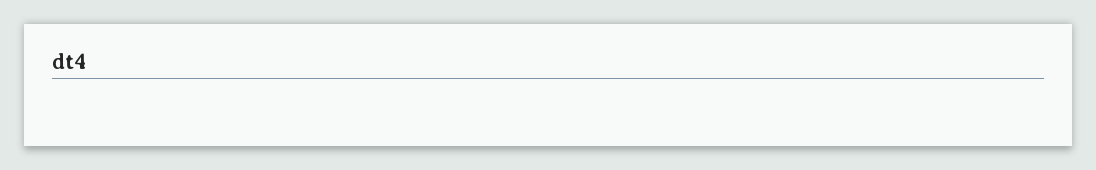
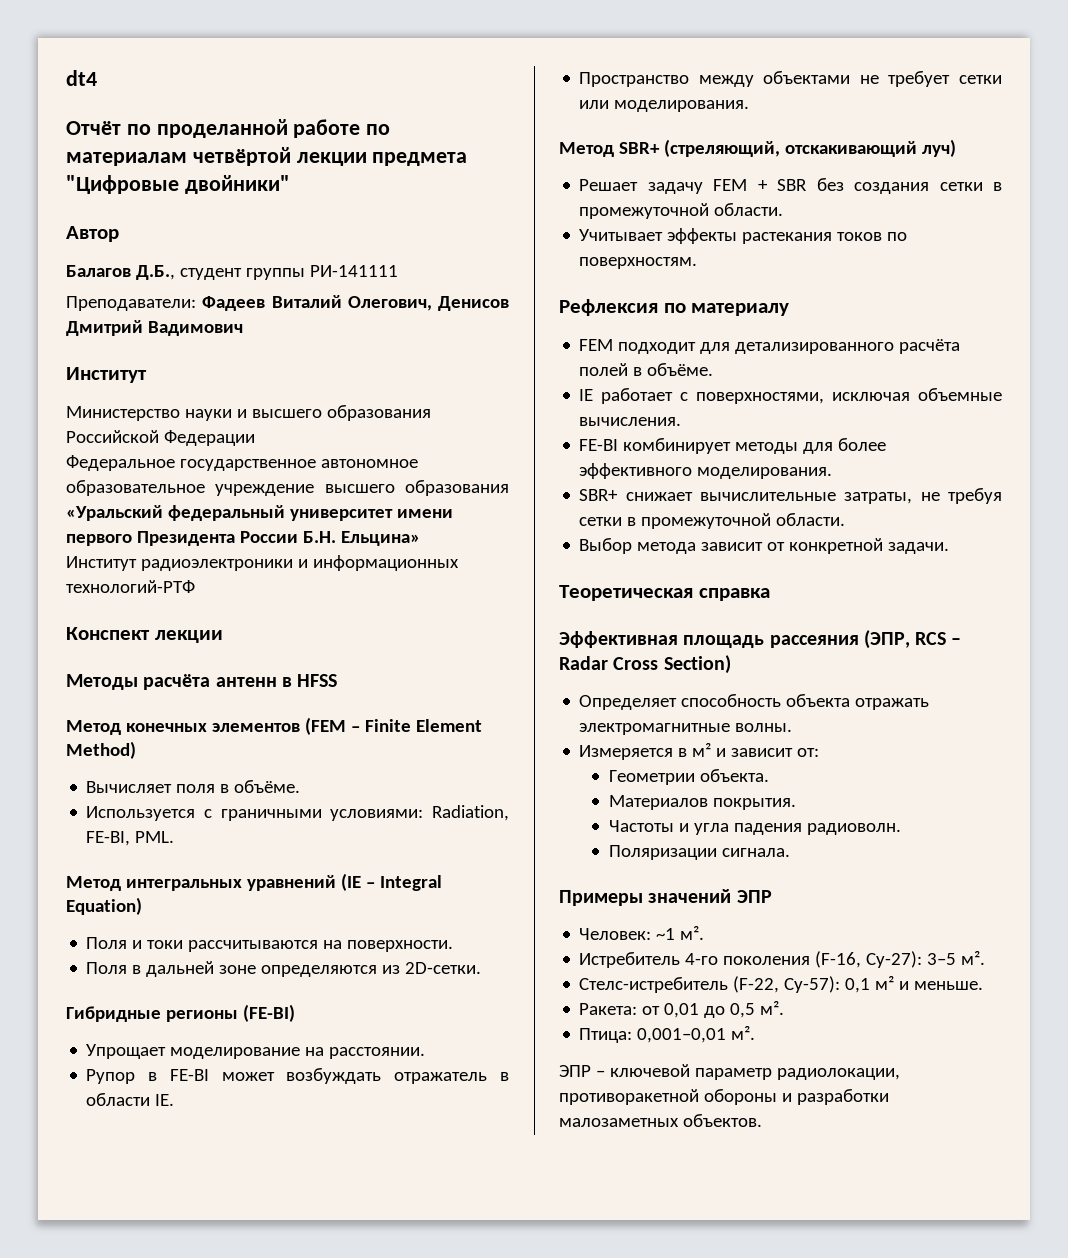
(86, 61) none -> [66,119,391,138] [66,147,468,166] [66,175,290,194] [66,226,119,242] [66,265,398,280] [66,295,509,311] [66,320,243,336] [66,367,147,383] [66,405,431,421] [66,430,255,446] [66,455,418,471] [66,480,509,496] [66,505,453,521] [66,531,420,546] [66,555,459,571] [66,580,195,593] [66,627,223,643] [66,674,338,690] [66,717,482,735] [66,741,136,759] [86,780,301,793] [86,805,509,821] [86,831,175,846] [66,873,442,891] [66,897,142,915] [86,937,454,952] [86,961,482,977] [66,1004,295,1022] [86,1044,426,1059] [86,1068,509,1084] [86,1093,175,1106] [579,71,1002,87] [579,100,750,112] [559,139,956,157] [579,178,1002,194] [579,203,784,219] [579,228,908,244] [579,257,698,269] [559,299,790,316] [579,339,961,354] [579,363,714,376] [579,388,1002,404] [579,417,682,426] [579,438,887,454] [579,463,833,479] [579,488,1002,504] [579,513,846,529] [579,538,950,554] [559,585,770,601] [559,630,962,649] [559,655,731,674] [579,694,930,710] [579,723,793,735] [579,742,820,760] [608,769,769,785] [608,795,796,810] [608,820,901,835] [608,845,790,860] [559,889,772,906] [579,925,705,940] [579,950,986,968] [579,975,984,993] [579,1000,785,1018] [579,1025,756,1043] [559,1064,900,1080] [559,1089,889,1105] [559,1114,762,1127] // Отчёт по проделанной работе по материалам четвёртой лекции предмета "Цифровые двойники" // Автор // Балагов Д.Б., студент группы РИ-141111 // Преподаватели: Фадеев Виталий Олегович, Денисов Дмитрий Вадимович // Институт // Министерство науки и высшего образования Российской Федерации // Федеральное государственное автономное образовательное учреждение высшего образования «Уральский федеральный университет имени первого Президента России Б.Н. Ельцина» // Институт радиоэлектроники и информационных технологий-РТФ // Конспект лекции // Методы расчёта антенн в HFSS // Метод конечных элементов (FEM – Finite Element Method) // Вычисляет поля в объёме. // Используется с граничными условиями: Radiation, FE-BI, PML. // Метод интегральных уравнений (IE – Integral Equation) // Поля и токи рассчитываются на поверхности. // Поля в дальней зоне определяются из 2D-сетки. // Гибридные регионы (FE-BI) // Упрощает моделирование на расстоянии. // Рупор в FE-BI может возбуждать отражатель в области IE. // Пространство между объектами не требует сетки или моделирования. // Метод SBR+ (стреляющий, отскакивающий луч) // Решает задачу FEM + SBR без создания сетки в промежуточной области. // Учитывает эффекты растекания токов по поверхностям. // Рефлексия по материалу // FEM подходит для детализированного расчёта полей в объёме. // IE работает с поверхностями, исключая объемные вычисления. // FE-BI комбинирует методы для более эффективного моделирования. // SBR+ снижает вычислительные затраты, не требуя сетки в промежуточной области. // Выбор метода зависит от конкретной задачи. // Теоретическая справка // Эффективная площадь рассеяния (ЭПР, RCS – Radar Cross Section) // Определяет способность объекта отражать электромагнитные волны. // Измеряется в м² и зависит от: // Геометрии объекта. // Материалов покрытия. // Частоты и угла падения радиоволн. // Поляризации сигнала. // Примеры значений ЭПР // Человек: ~1 м². // Истребитель 4-го поколения (F-16, Су-27): 3–5 м². // Стелс-истребитель (F-22, Су-57): 0,1 м² и меньше. // Ракета: от 0,01 до 0,5 м². // Птица: 0,001–0,01 м². // ЭПР – ключевой параметр радиолокации, противоракетной обороны и разработки малозаметных объектов.

